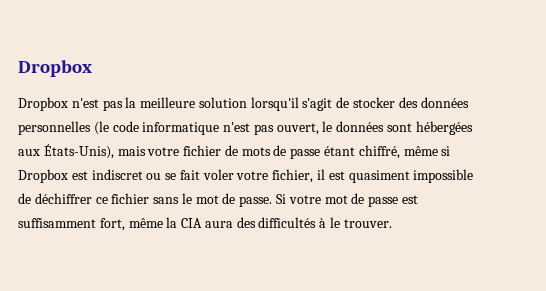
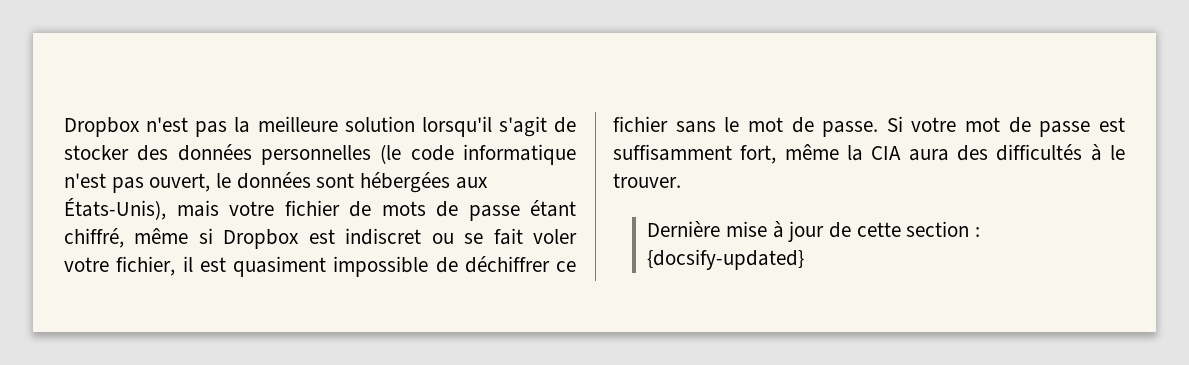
[18,60,92,77] [18,97,68,111] Dropbox // Dropbox -> [64,117,140,137] Dropbox
(392, 223) none -> [647,221,980,242] [647,249,805,270] // Dernière mise à jour de cette section : {docsify-updated}

